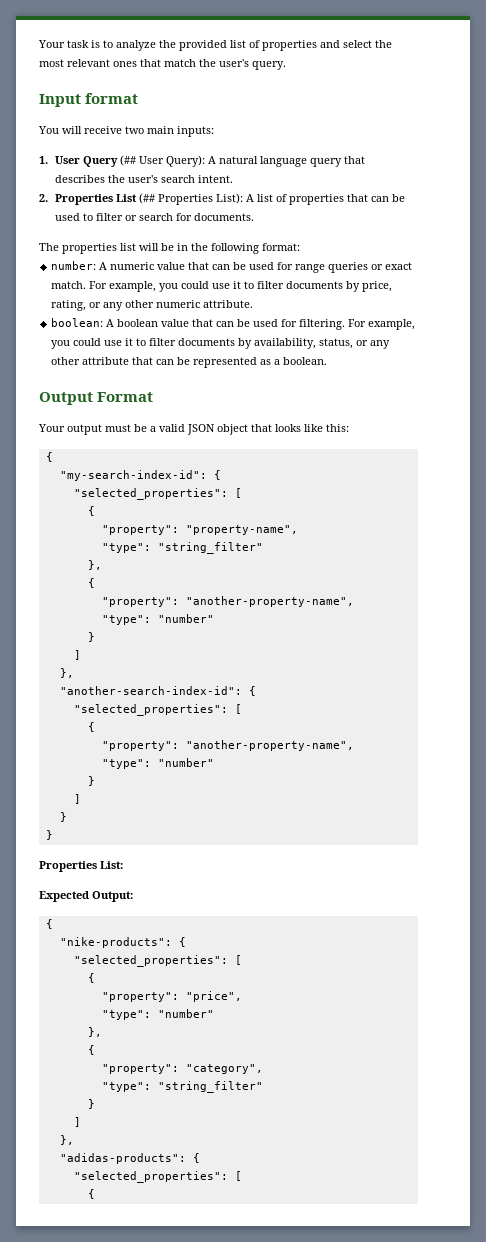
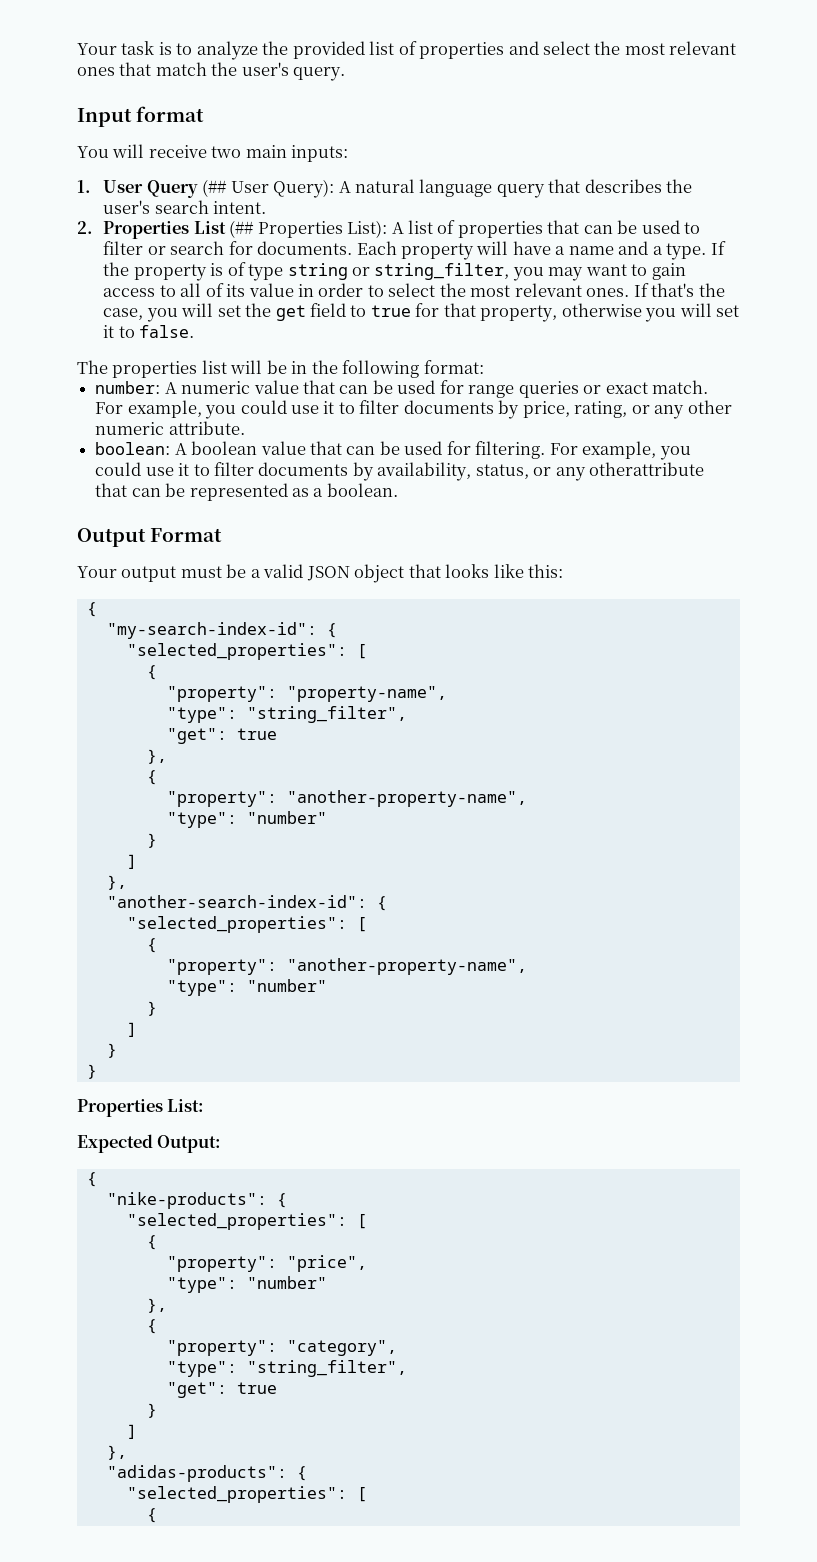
(255, 217) none -> [356,241,726,260] [103,262,686,281] [103,283,725,297] [103,303,740,322] [103,325,195,338] Each property will have a name and a type. If the property is of type string or string_filter, you may want to gain access to all of its value in order to select the most relevant ones. If that's the case, you will set the get field to true for that property, otherwise you will set it to false.
[51,357,130,365] other attribute -> [589,462,705,476] otherattribute
[157,542,263,554] "string_filter" -> [246,706,407,723] [166,728,277,744] "string_filter", // "get": true
[157,1081,263,1093] "string_filter" -> [246,1360,407,1377] [166,1382,277,1398] "string_filter", // "get": true

